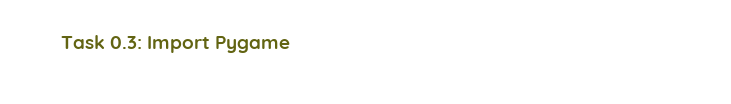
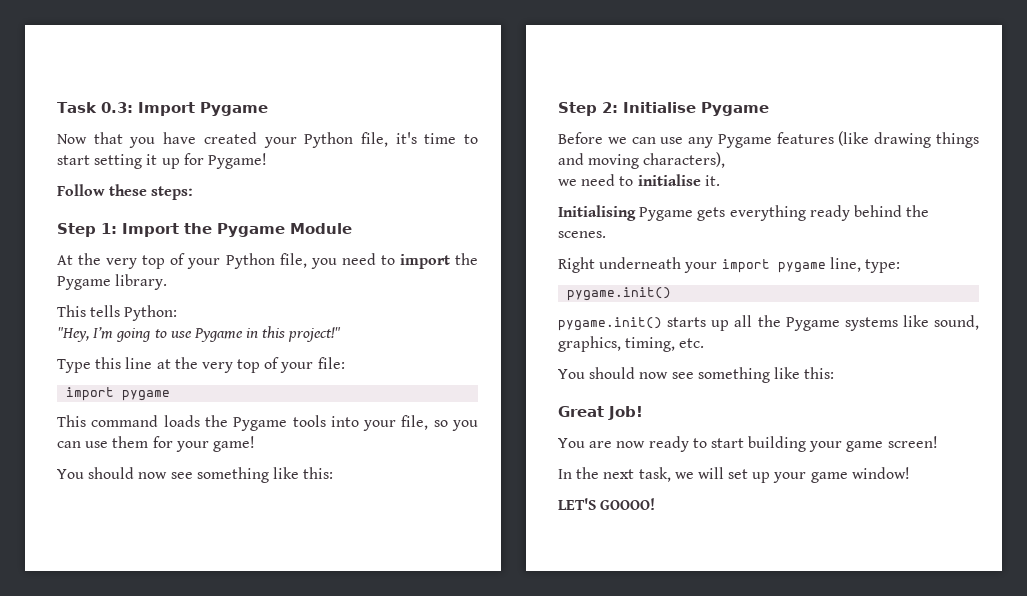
(291, 44) none -> [57,132,478,148] [57,153,267,169] [57,184,194,200] [57,223,352,237] [57,253,478,269] [57,274,168,290] [57,305,178,321] [57,326,342,342] [57,357,345,373] [66,387,171,401] [57,415,479,431] [57,436,255,452] [57,467,334,483] [558,102,769,116] [558,131,979,148] [558,152,726,169] [558,174,720,186] [558,205,930,221] [558,231,606,238] [558,257,900,273] [567,287,672,301] [558,315,979,331] [558,336,705,352] [558,367,835,383] [558,406,643,420] [558,436,938,452] [558,467,910,483] [558,498,656,510] // Now that you have created your Python file, it's time to start setting it up for Pygame! // Follow these steps: // Step 1: Import the Pygame Module // At the very top of your Python file, you need to import the Pygame library. // This tells Python: // "Hey, I’m going to use Pygame in this project!" // Type this line at the very top of your file: // import pygame // This command loads the Pygame tools into your file, so you can use them for your game! // You should now see something like this: // Step 2: Initialise Pygame // Before we can use any Pygame features (like drawing things and moving characters), // we need to initialise it. // Initialising Pygame gets everything ready behind the scenes. // Right underneath your import pygame line, type: // pygame.init() // pygame.init() starts up all the Pygame systems like sound, graphics, timing, etc. // You should now see something like this: // Great Job! // You are now ready to start building your game screen! // In the next task, we will set up your game window! // LET'S GOOOO!

